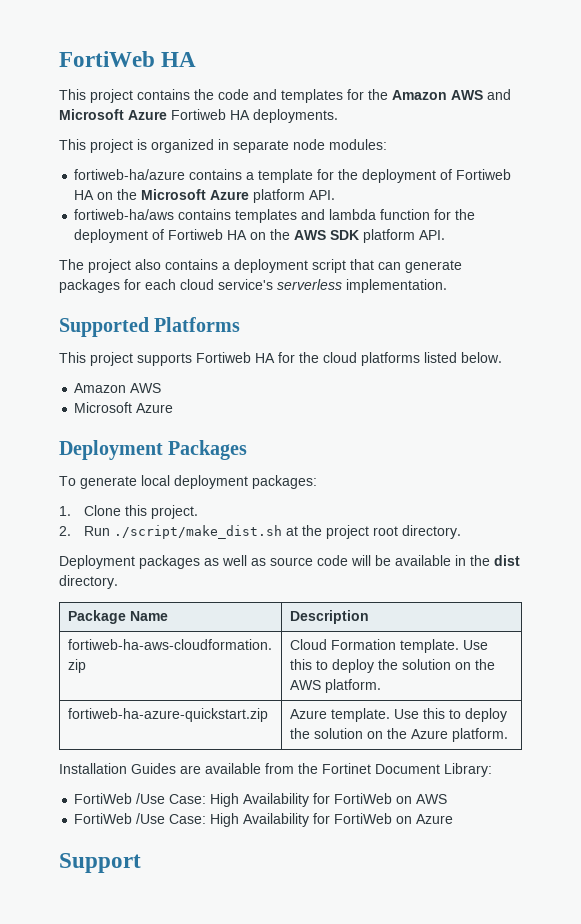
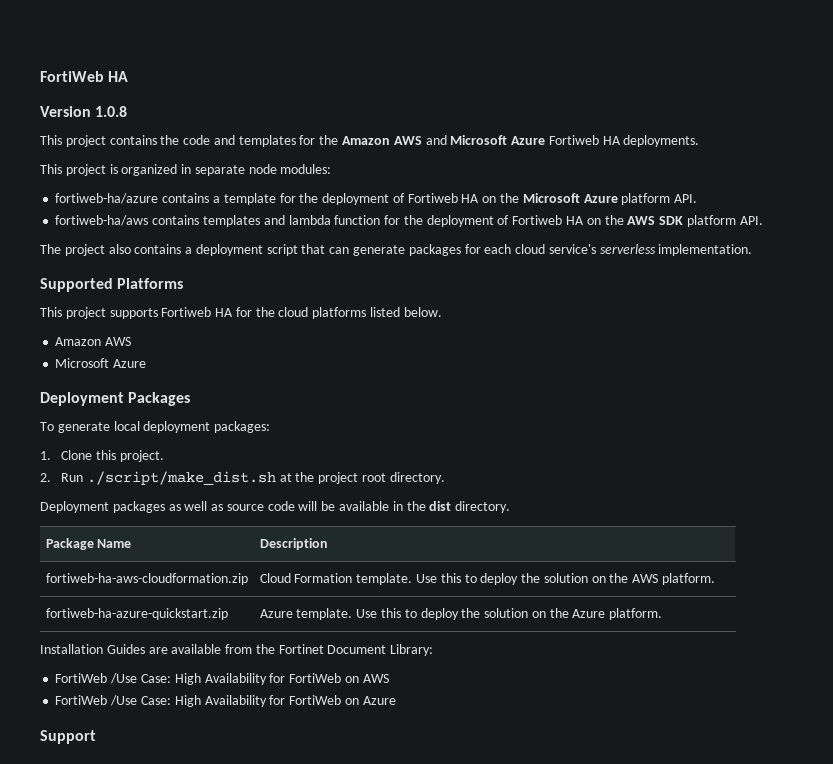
(197, 59) none -> [40,106,128,117] // Version 1.0.8

